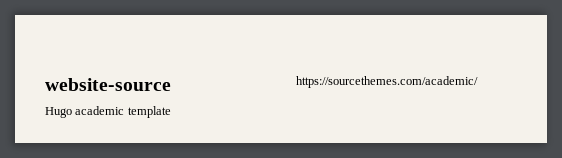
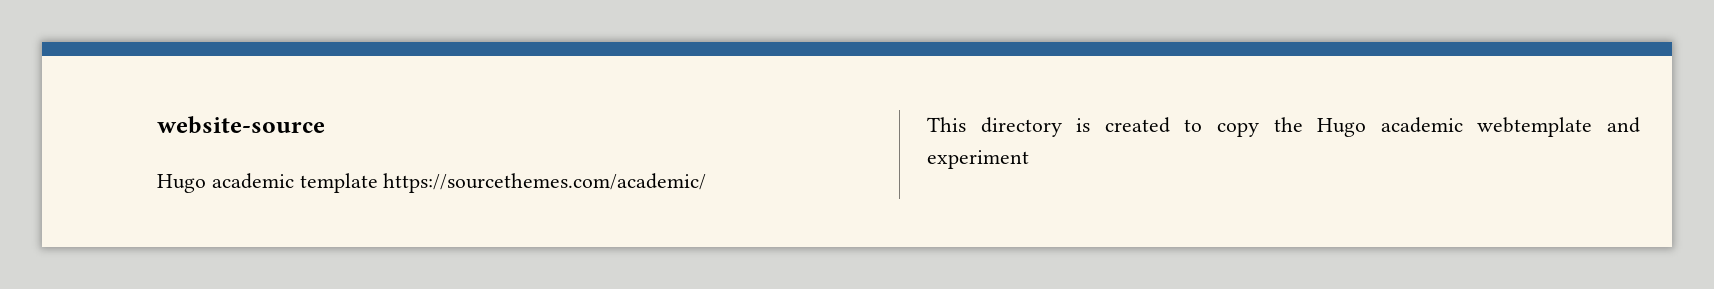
(478, 82) none -> [927,117,1640,137] [927,150,1029,169] // This directory is created to copy the Hugo academic webtemplate and experiment

